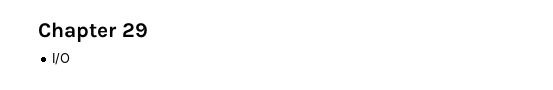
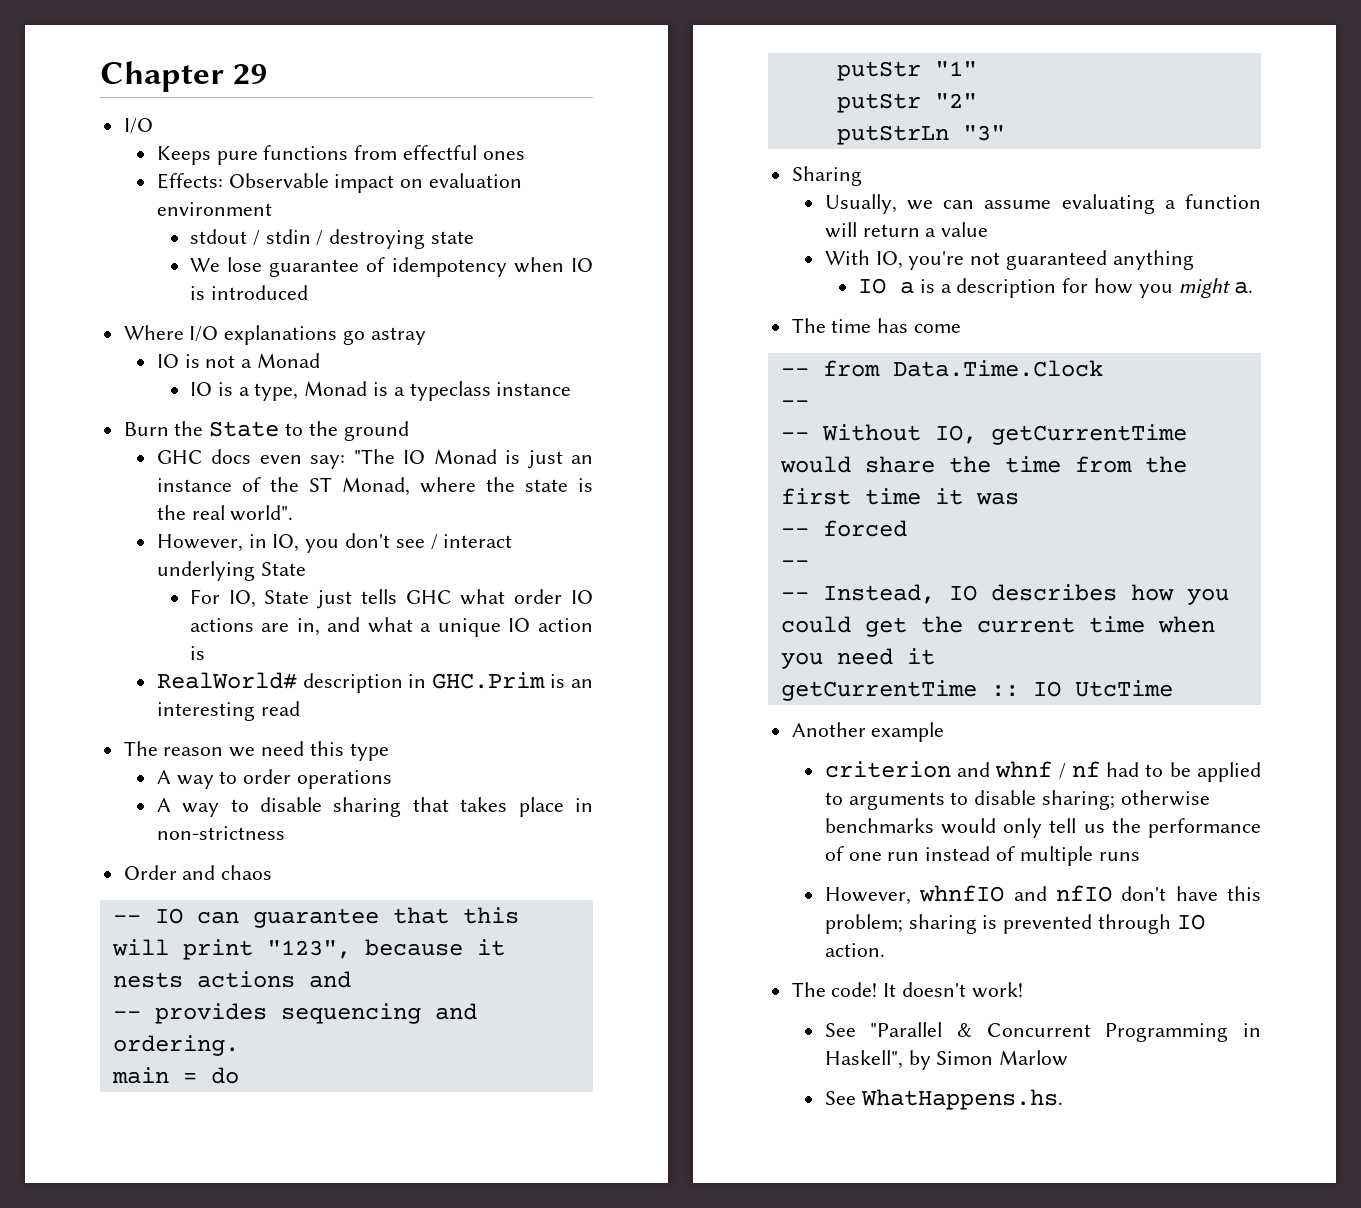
(71, 59) none -> [156,145,525,165] [156,173,522,193] [156,202,272,216] [189,229,474,249] [189,257,593,277] [189,285,308,300] [123,325,426,345] [156,353,320,368] [189,381,572,401] [123,421,409,441] [156,449,593,469] [156,477,593,496] [156,505,294,521] [156,533,513,553] [156,561,306,581] [189,589,593,609] [189,617,593,637] [189,646,205,660] [156,672,593,693] [156,701,300,721] [123,741,389,761] [156,769,392,789] [156,797,593,817] [156,826,285,840] [123,865,273,880] [112,907,519,928] [111,939,505,960] [112,971,351,988] [112,1003,477,1024] [112,1035,239,1056] [111,1067,239,1084] [836,61,977,81] [836,93,977,113] [836,125,1005,145] [791,166,862,186] [824,194,1261,214] [824,222,989,238] [824,250,1194,270] [857,278,1254,298] [791,318,962,333] [780,360,1103,377] [780,400,809,408] [780,424,1187,445] [779,456,1187,473] [780,488,1019,505] [780,520,907,537] [780,560,809,568] [780,584,1229,605] [780,616,1215,637] [780,648,935,669] [780,680,1173,701] [791,722,945,742] [824,761,1261,782] [824,790,1210,810] [824,818,1261,838] [824,846,1140,866] [824,885,1261,905] [824,914,1205,934] [824,943,885,957] [791,982,1023,998] [824,1022,1261,1042] [824,1050,1069,1070] [824,1089,1063,1110] // Keeps pure functions from effectful ones // Effects: Observable impact on evaluation environment // stdout / stdin / destroying state // We lose guarantee of idempotency when IO is introduced // Where I/O explanations go astray // IO is not a Monad // IO is a type, Monad is a typeclass instance // Burn the State to the ground // GHC docs even say: "The IO Monad is just an instance of the ST Monad, where the state is the real world". // However, in IO, you don't see / interact underlying State // For IO, State just tells GHC what order IO actions are in, and what a unique IO action is // RealWorld# description in GHC.Prim is an interesting read // The reason we need this type // A way to order operations // A way to disable sharing that takes place in non-strictness // Order and chaos // -- IO can guarantee that this will print "123", because it nests actions and // -- provides sequencing and ordering. // main = do // putStr "1" // putStr "2" // putStrLn "3" // Sharing // Usually, we can assume evaluating a function will return a value // With IO, you're not guaranteed anything // IO a is a description for how you might a. // The time has come // -- from Data.Time.Clock // -- // -- Without IO, getCurrentTime would share the time from the first time it was // -- forced // -- // -- Instead, IO describes how you could get the current time when you need it // getCurrentTime :: IO UtcTime // Another example // criterion and whnf / nf had to be applied to arguments to disable sharing; otherwise benchmarks would only tell us the performance of one run instead of multiple runs // However, whnfIO and nfIO don't have this problem; sharing is prevented through IO action. // The code! It doesn't work! // See "Parallel & Concurrent Programming in Haskell", by Simon Marlow // See WhatHappens.hs.

